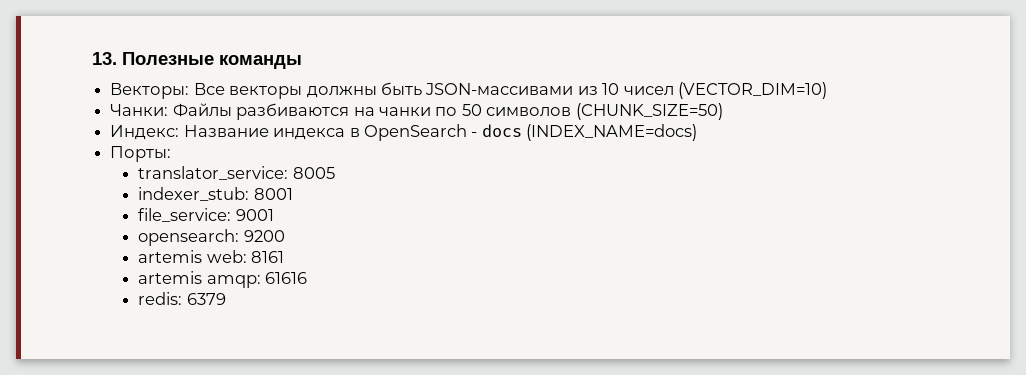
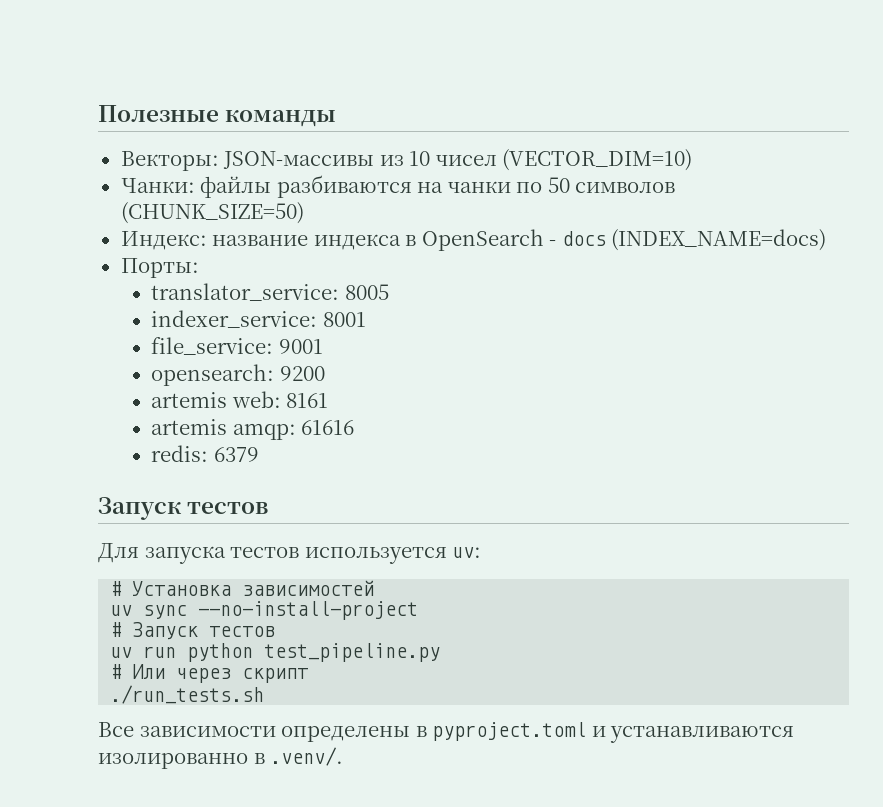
[92,52,117,65] 13. -> (98, 113) none
[193,82,574,99] Все векторы должны быть JSON-массивами -> [223,151,375,169] JSON-массивы
[172,103,232,117] Файлы -> [200,176,272,198] файлы
[183,125,269,137] Название -> [212,235,309,246] название
[138,187,250,201] indexer_stub: -> [151,310,318,328] indexer_service:
(226, 299) none -> [98,497,269,520] [98,543,482,564] [110,580,375,596] [110,601,419,620] [110,622,276,640] [110,643,441,662] [110,664,309,683] [110,685,265,704] [98,722,795,743] [98,747,344,769] // Запуск тестов // Для запуска тестов используется uv: // # Установка зависимостей // uv sync --no-install-project // # Запуск тестов // uv run python test_pipeline.py // # Или через скрипт // ./run_tests.sh // Все зависимости определены в pyproject.toml и устанавливаются изолированно в .venv/.

